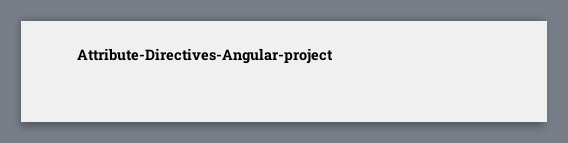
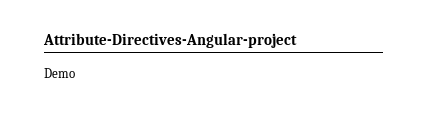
(333, 56) none -> [44,68,75,78] // Demo

